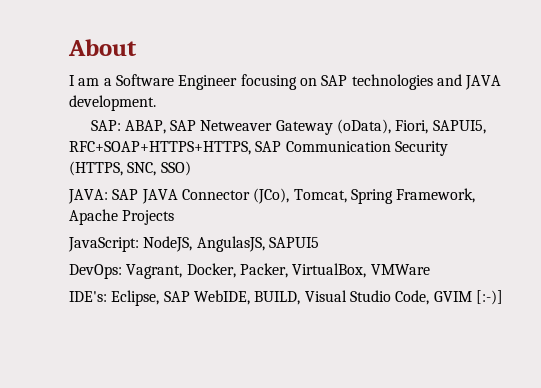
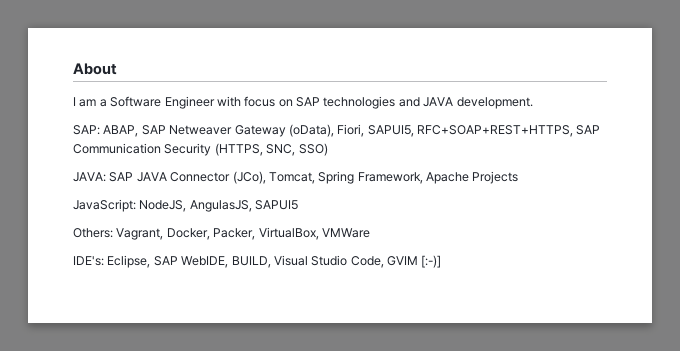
[240,74,297,90] focusing -> [216,96,276,107] with focus
[69,141,251,155] RFC+SOAP+HTTPS+HTTPS, -> [417,125,573,137] RFC+SOAP+REST+HTTPS,
[69,264,122,279] DevOps: -> [73,228,113,238] Others:

